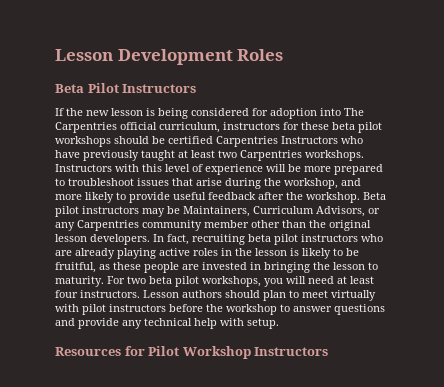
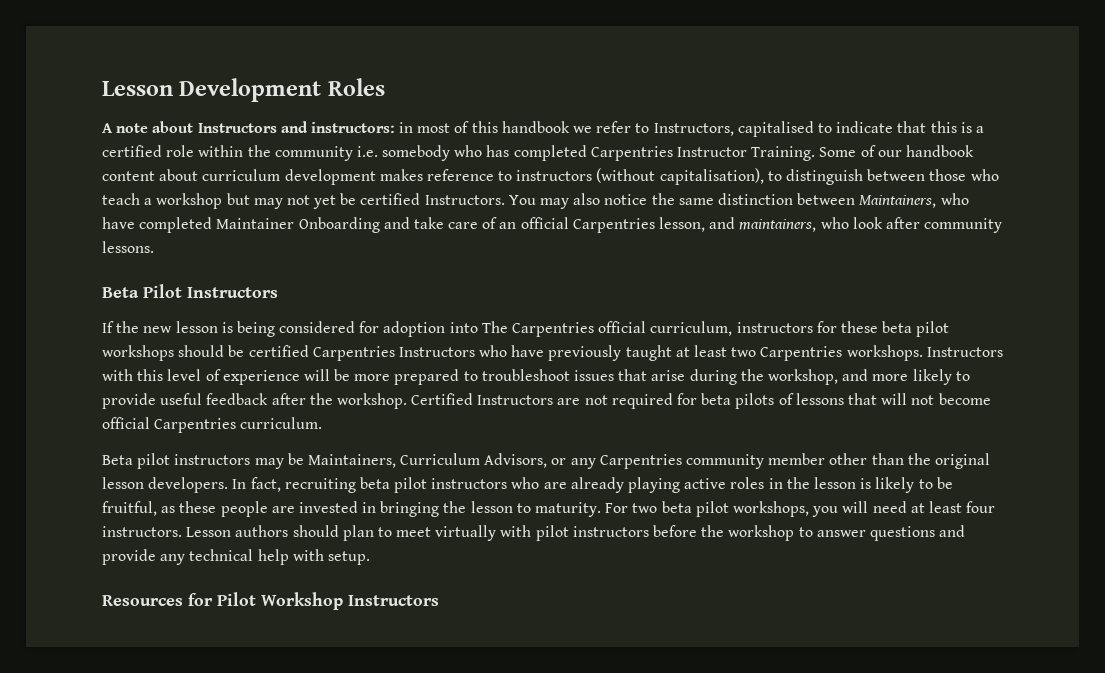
(284, 55) none -> [102,121,984,137] [102,145,974,161] [102,168,999,185] [102,193,969,209] [102,217,1003,233] [102,241,154,253] // A note about Instructors and instructors: in most of this handbook we refer to Instructors, capitalised to indicate that this is a certified role within the community i.e. somebody who has completed Carpentries Instructor Training. Some of our handbook content about curriculum development makes reference to instructors (without capitalisation), to distinguish between those who teach a workshop but may not yet be certified Instructors. You may also notice the same distinction between Maintainers, who have completed Maintainer Onboarding and take care of an official Carpentries lesson, and maintainers, who look after community lessons.
(360, 197) none -> [411,393,991,409] [102,417,323,433] Certified Instructors are not required for beta pilots of lessons that will not become official Carpentries curriculum. //

